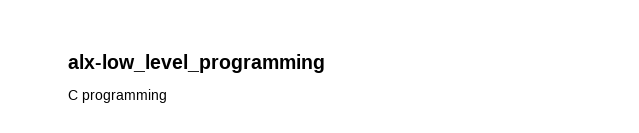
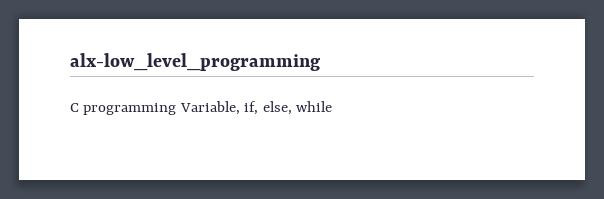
(167, 96) none -> [179,101,333,115] Variable, if, else, while

